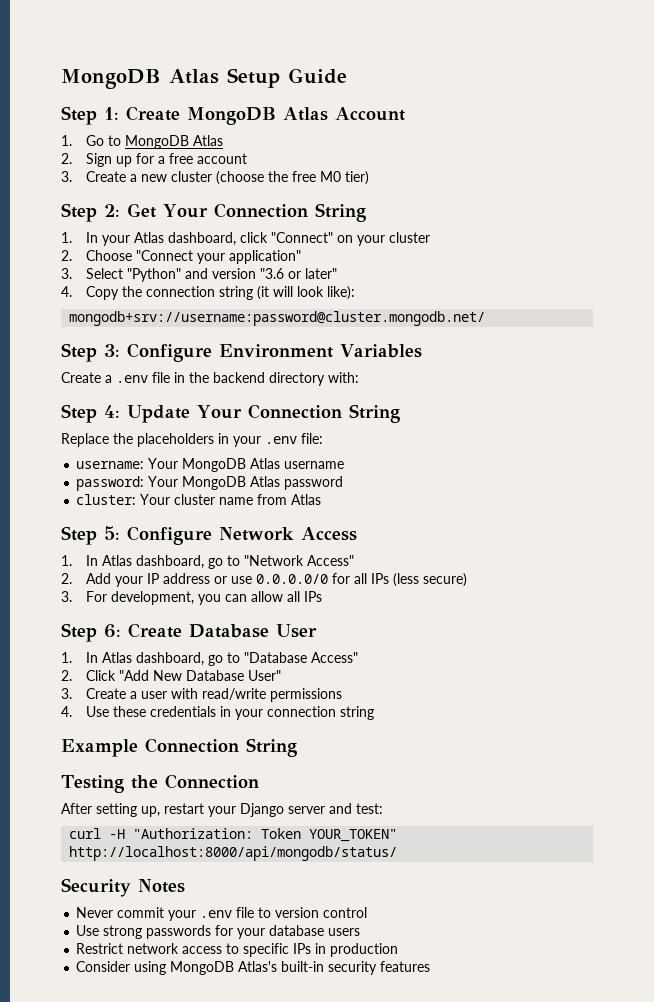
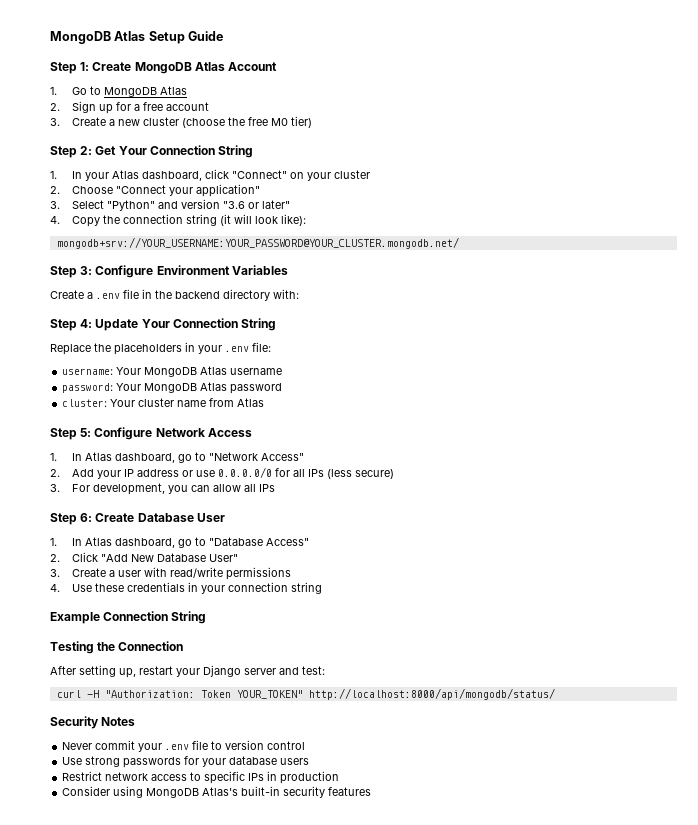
[69,311,486,326] mongodb+srv://username:password@cluster.mongodb.net/ -> [56,237,459,249] mongodb+srv://YOUR_USERNAME:YOUR_PASSWORD@YOUR_CLUSTER.mongodb.net/

